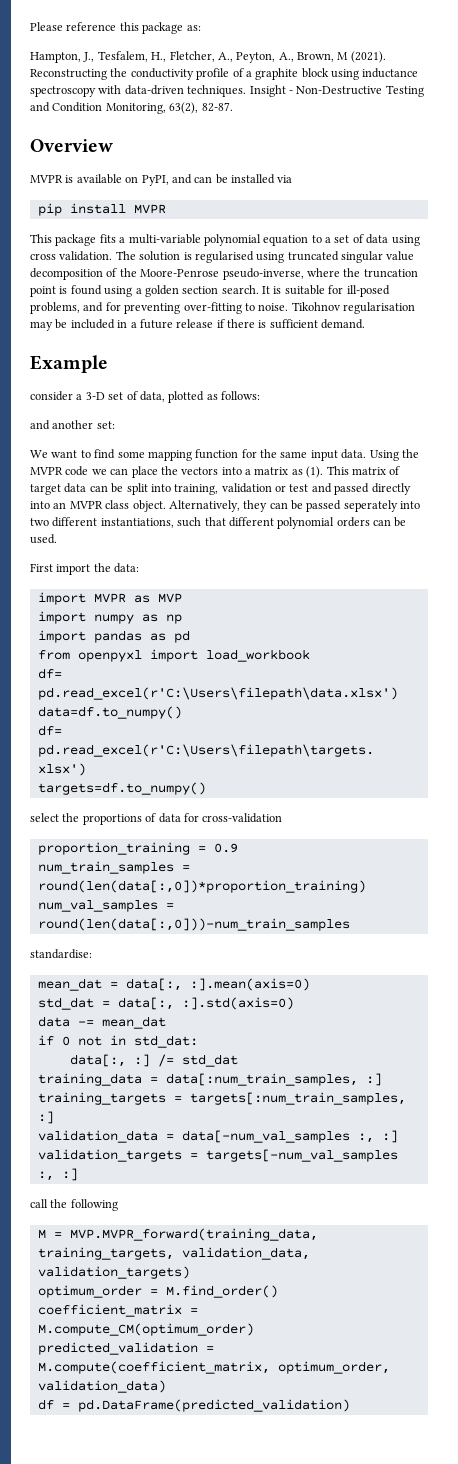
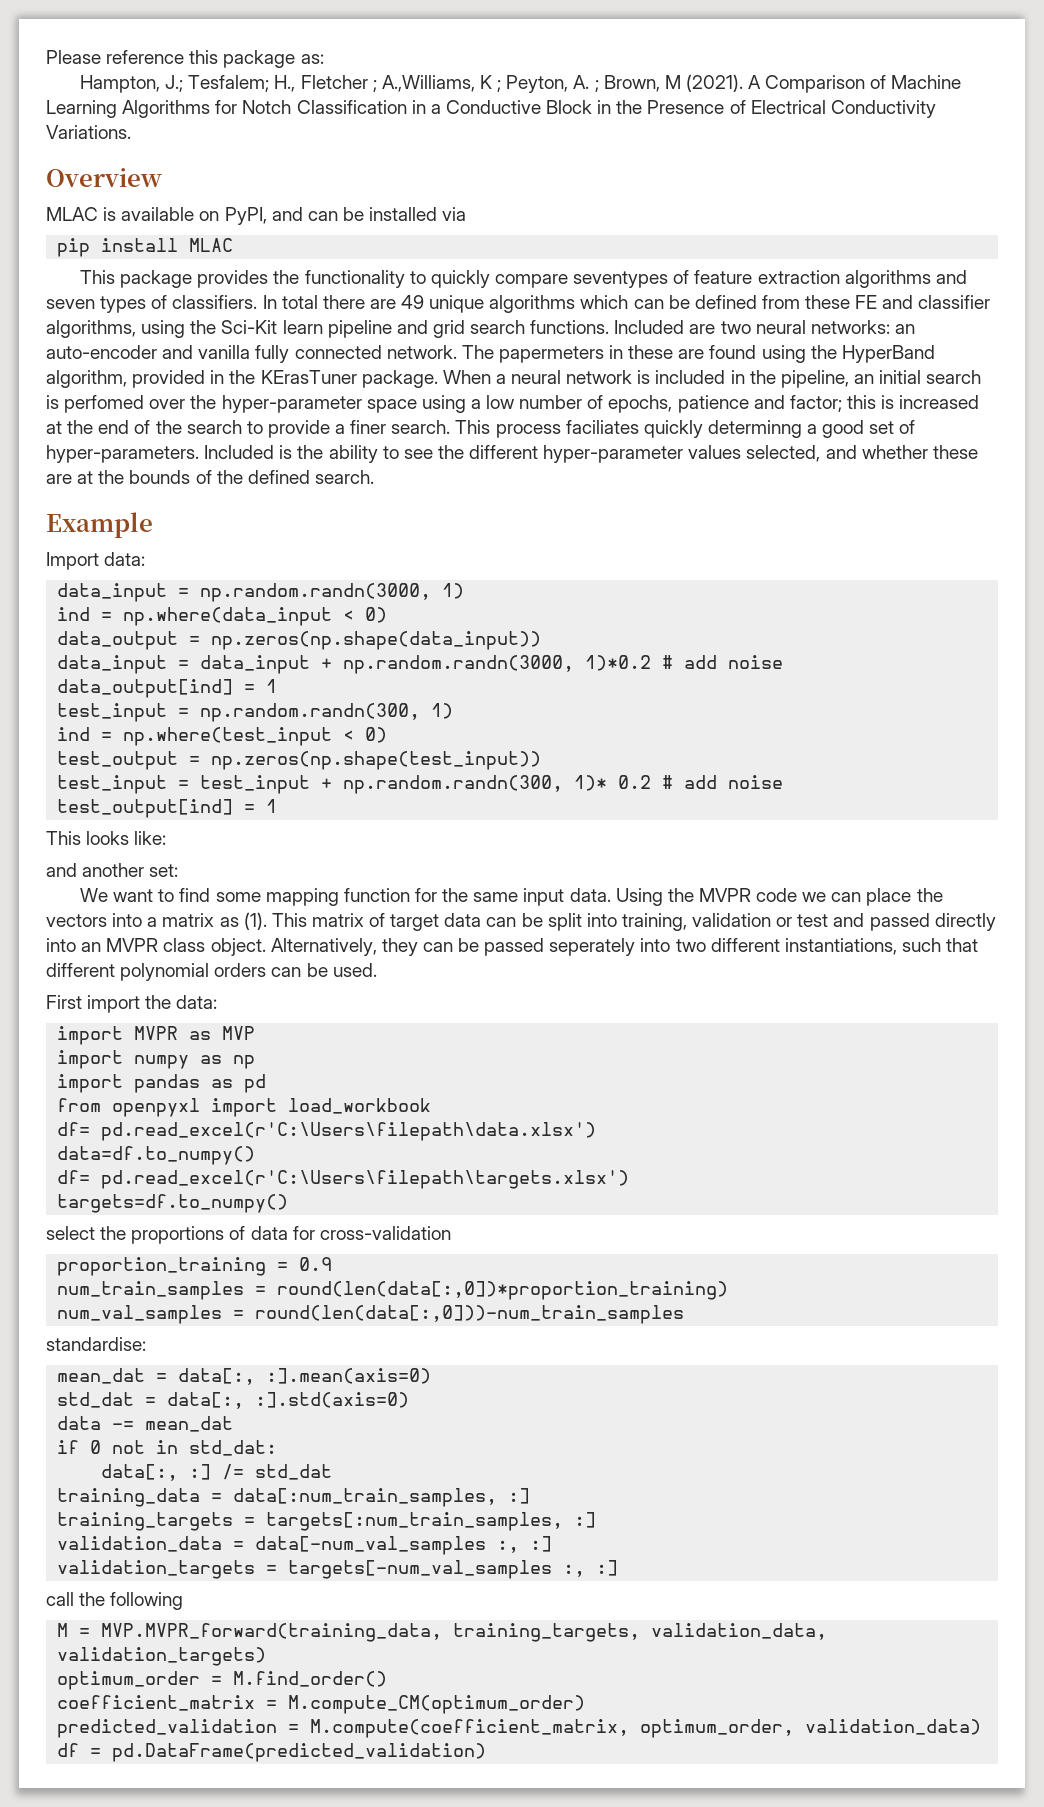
[83,51,386,63] [30,68,419,80] [30,85,424,97] [30,102,233,114] J., Tesfalem, H., Fletcher, A., Peyton, A., Brown, M (2021). Reconstructing the conductivity profile of a graphite block using inductance spectroscopy with data-driven techniques. Insight - Non-Destructive Testing and Condition Monitoring, 63(2), 82-87. -> [165,74,962,93] [46,100,936,118] [46,125,131,139] J.; Tesfalem; H., Fletcher ; A.,Williams, K ; Peyton, A. ; Brown, M (2021). A Comparison of Machine Learning Algorithms for Notch Classification in a Conductive Block in the Presence of Electrical Conductivity Variations.
[30,175,63,183] MVPR -> [46,207,98,221] MLAC
[133,204,166,214] MVPR -> [189,238,234,252] MLAC
[99,234,420,246] [30,251,415,263] [30,268,418,280] [30,285,390,297] [30,302,415,314] [30,319,366,331] [30,355,108,373] [30,391,260,403] fits a multi-variable polynomial equation to a set of data using cross validation. The solution is regularised using truncated singular value decomposition of the Moore-Penrose pseudo-inverse, where the truncation point is found using a golden section search. It is suitable for ill-posed problems, and for preventing over-fitting to noise. Tikohnov regularisation may be included in a future release if there is sufficient demand. // Example // consider a 3-D set of data, plotted as follows: -> [197,270,967,288] [46,295,991,313] [46,320,915,338] [46,345,935,363] [46,370,982,388] [46,395,980,413] [46,420,916,438] [46,445,978,463] [46,470,374,484] [46,512,153,538] [46,552,146,570] [57,583,465,602] [57,607,388,626] [57,631,542,650] [57,655,784,674] [57,679,278,698] [57,703,454,722] [57,727,388,746] [57,751,542,770] [57,775,784,794] [57,799,278,818] [46,831,167,845] provides the functionality to quickly compare seventypes of feature extraction algorithms and seven types of classifiers. In total there are 49 unique algorithms which can be defined from these FE and classifier algorithms, using the Sci-Kit learn pipeline and grid search functions. Included are two neural networks: an auto-encoder and vanilla fully connected network. The papermeters in these are found using the HyperBand algorithm, provided in the KErasTuner package. When a neural network is included in the pipeline, an initial search is perfomed over the hyper-parameter space using a low number of epochs, patience and factor; this is increased at the end of the search to provide a finer search. This process faciliates quickly determinng a good set of hyper-parameters. Included is the ability to see the different hyper-parameter values selected, and whether these are at the bounds of the defined search. // Example // Import data: // data_input = np.random.randn(3000, 1) // ind = np.where(data_input < 0) // data_output = np.zeros(np.shape(data_input)) // data_input = data_input + np.random.randn(3000, 1)*0.2 # add noise // data_output[ind] = 1 // test_input = np.random.randn(300, 1) // ind = np.where(test_input < 0) // test_output = np.zeros(np.shape(test_input)) // test_input = test_input + np.random.randn(300, 1)* 0.2 # add noise // test_output[ind] = 1 // This looks like:

